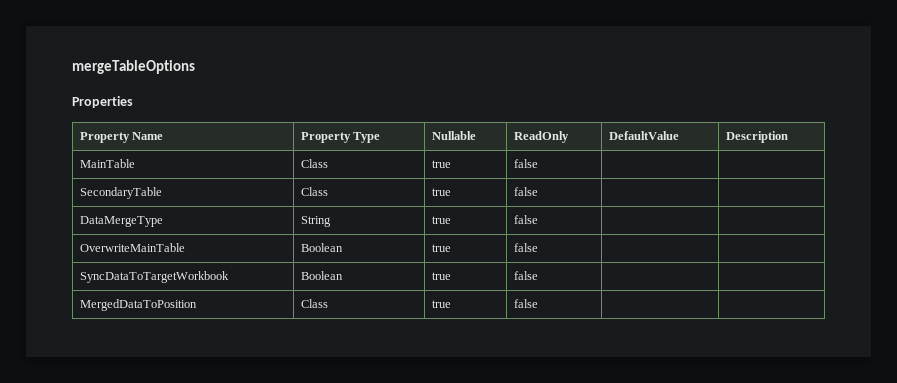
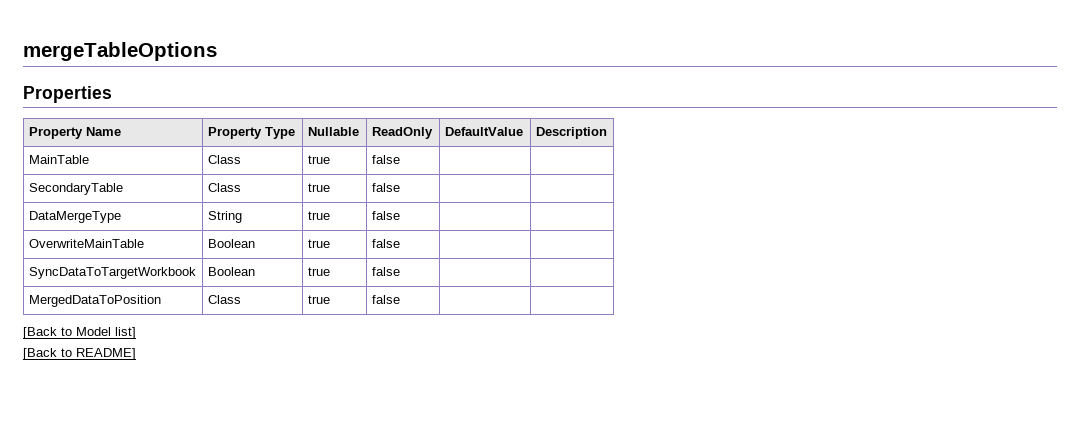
(538, 303) none -> [23,327,136,339] [23,348,136,360] // [Back to Model list] // [Back to README]

